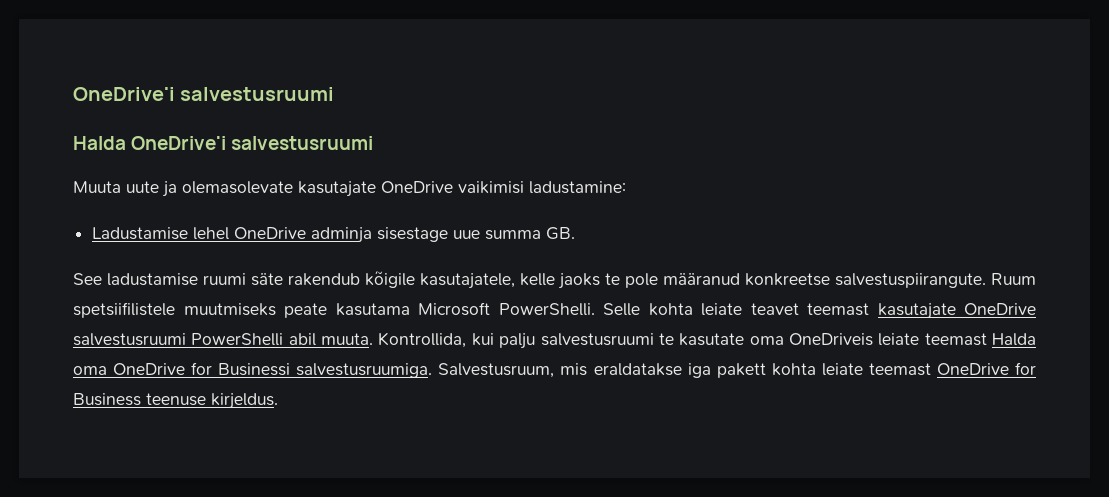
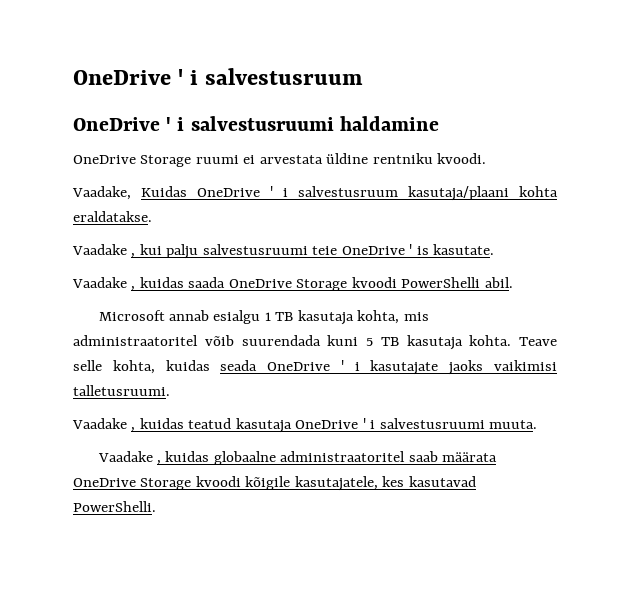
[73,87,335,101] [73,136,374,150] [73,181,626,197] [92,227,576,243] [73,271,1036,289] [73,302,1036,319] [73,332,1036,349] [73,362,1036,378] [73,393,278,409] OneDrive'i salvestusruumi // Halda OneDrive'i salvestusruumi // Muuta uute ja olemasolevate kasutajate OneDrive vaikimisi ladustamine: // Ladustamise lehel OneDrive adminja sisestage uue summa GB. // See ladustamise ruumi säte rakendub kõigile kasutajatele, kelle jaoks te pole määranud konkreetse salvestuspiirangute. Ruum spetsiifilistele muutmiseks peate kasutama Microsoft PowerShelli. Selle kohta leiate teavet teemast kasutajate OneDrive salvestusruumi PowerShelli abil muuta. Kontrollida, kui palju salvestusruumi te kasutate oma OneDriveis leiate teemast Halda oma OneDrive for Businessi salvestusruumiga. Salvestusruum, mis eraldatakse iga pakett kohta leiate teemast OneDrive for Business teenuse kirjeldus. -> [73,68,364,85] [73,116,439,131] [73,153,487,167] [72,186,558,201] [73,211,152,222] [72,244,495,259] [72,277,513,291] [98,310,429,325] [73,335,557,350] [73,360,557,375] [73,385,170,396] [72,418,538,433] [97,451,498,465] [73,476,476,491] [73,501,156,512] OneDrive ' i salvestusruum // OneDrive ' i salvestusruumi haldamine // OneDrive Storage ruumi ei arvestata üldine rentniku kvoodi. // Vaadake, Kuidas OneDrive ' i salvestusruum kasutaja/plaani kohta eraldatakse. // Vaadake , kui palju salvestusruumi teie OneDrive ' is kasutate. // Vaadake , kuidas saada OneDrive Storage kvoodi PowerShelli abil. // Microsoft annab esialgu 1 TB kasutaja kohta, mis administraatoritel võib suurendada kuni 5 TB kasutaja kohta. Teave selle kohta, kuidas seada OneDrive ' i kasutajate jaoks vaikimisi talletusruumi. // Vaadake , kuidas teatud kasutaja OneDrive ' i salvestusruumi muuta. // Vaadake , kuidas globaalne administraatoritel saab määrata OneDrive Storage kvoodi kõigile kasutajatele, kes kasutavad PowerShelli.

